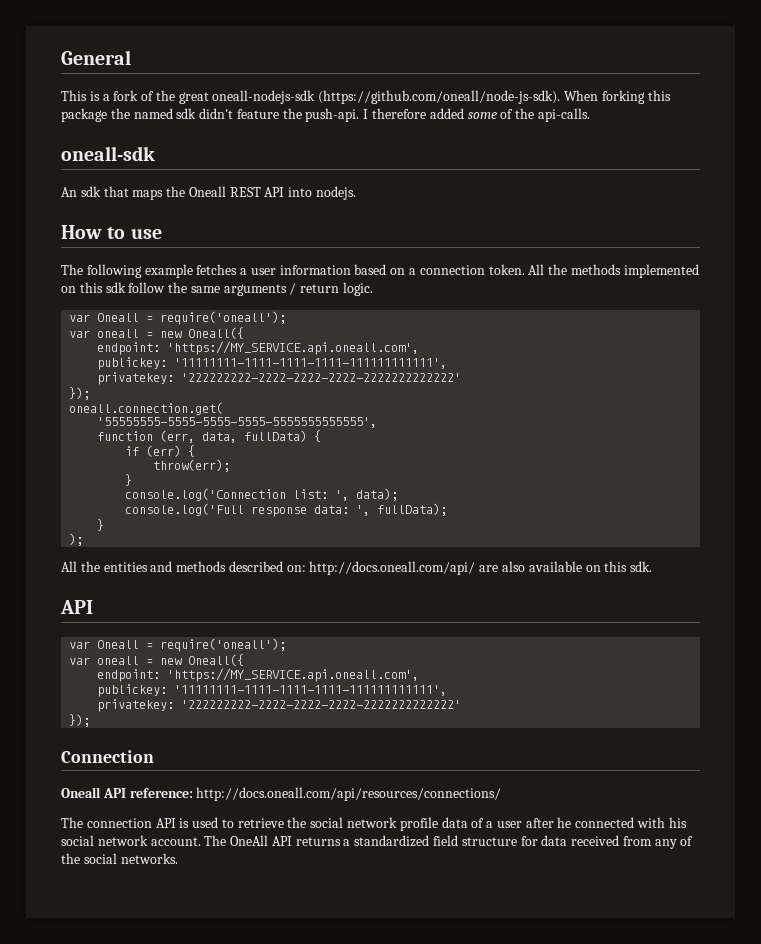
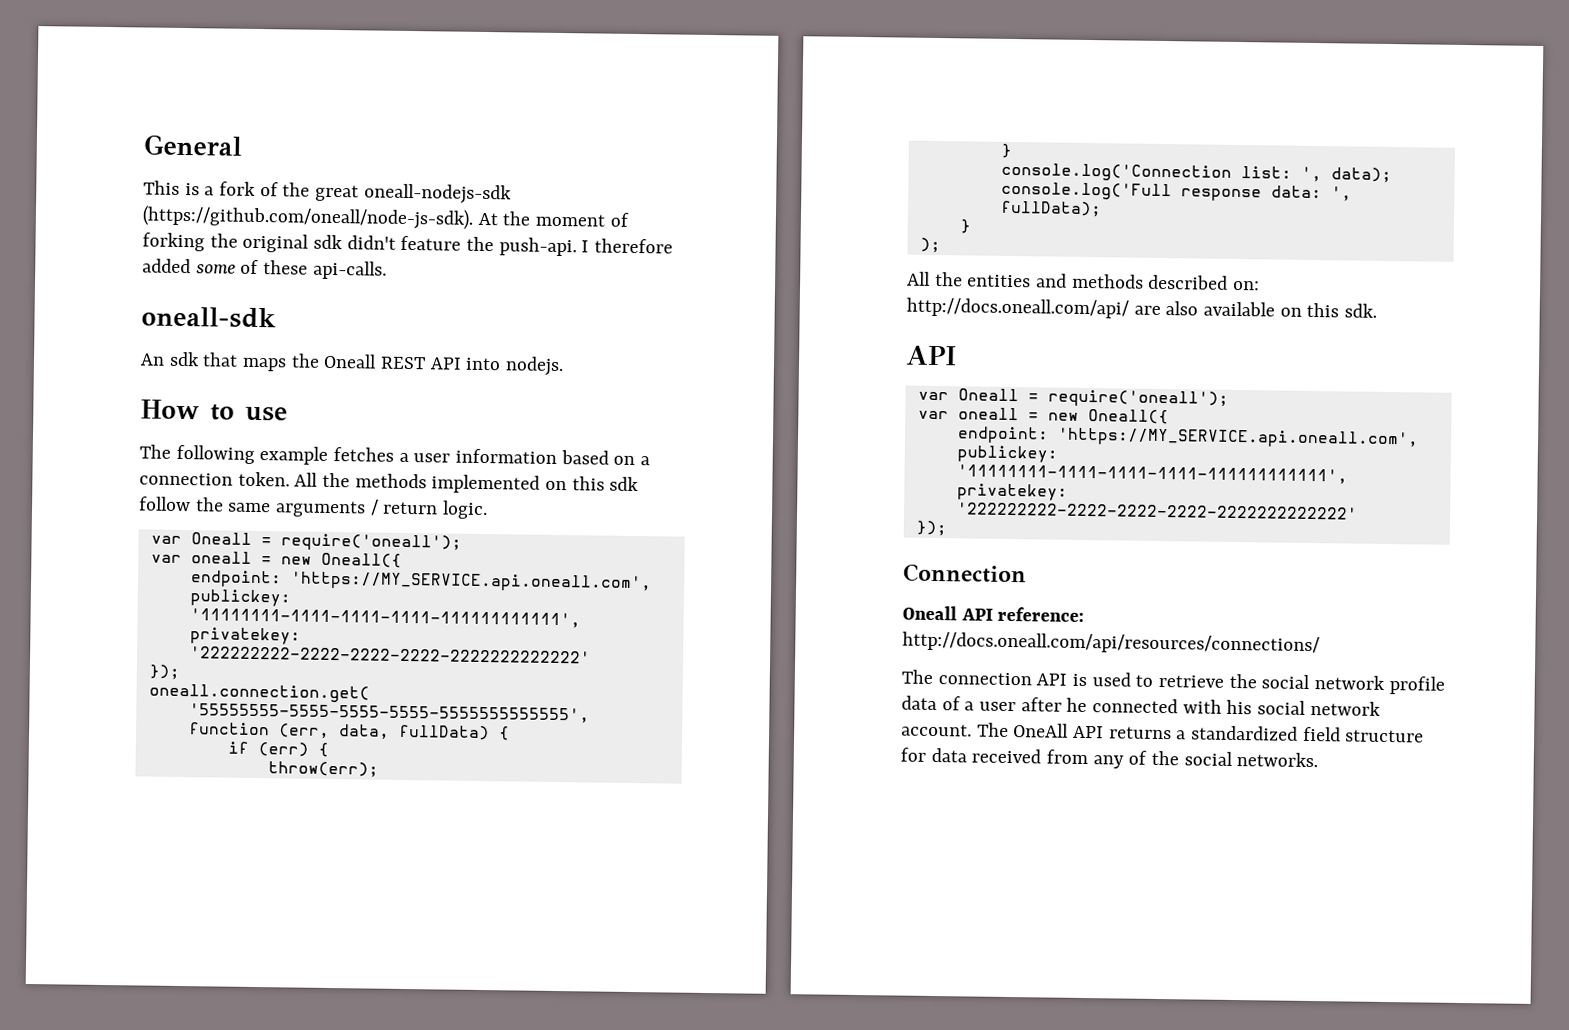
[564,90,671,104] [61,108,173,122] When forking this package the named -> [477,211,629,227] [142,232,310,253] At the moment of forking the original
[515,108,535,119] the -> [263,260,309,275] these

